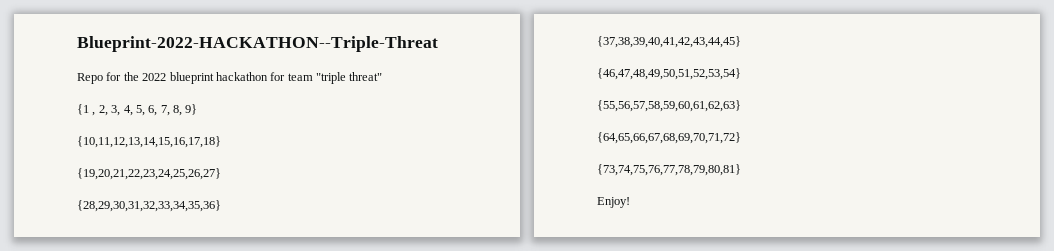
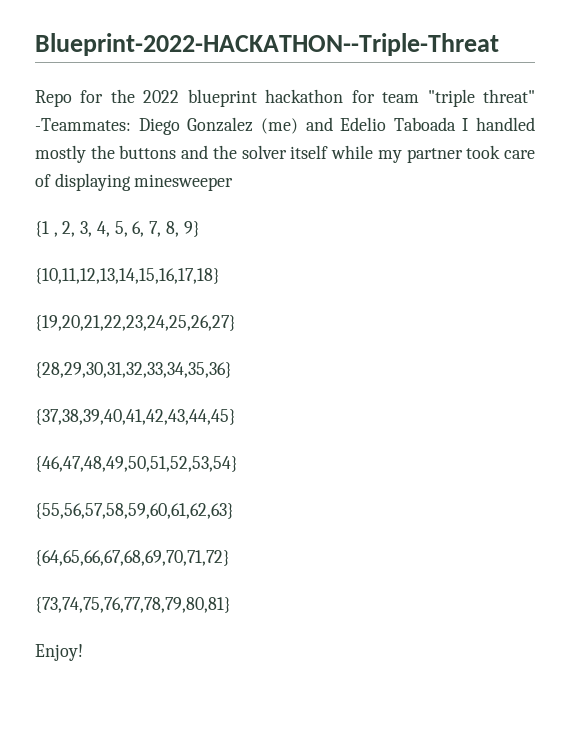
(383, 76) none -> [35,117,535,135] [35,145,535,163] [35,173,234,191] -Teammates: Diego Gonzalez (me) and Edelio Taboada I handled mostly the buttons and the solver itself while my partner took care of displaying minesweeper

